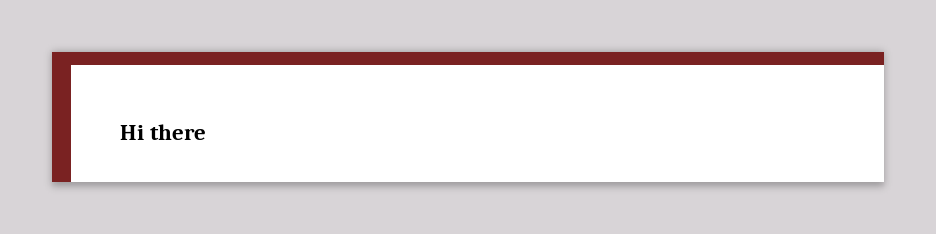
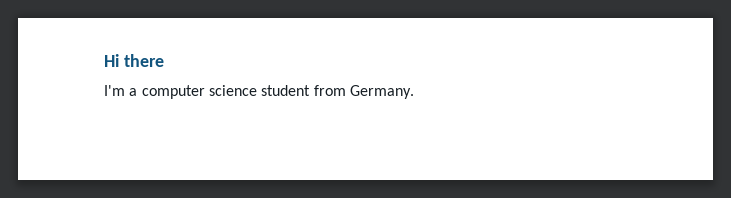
(207, 132) none -> [104,85,414,99] // I'm a computer science student from Germany.

